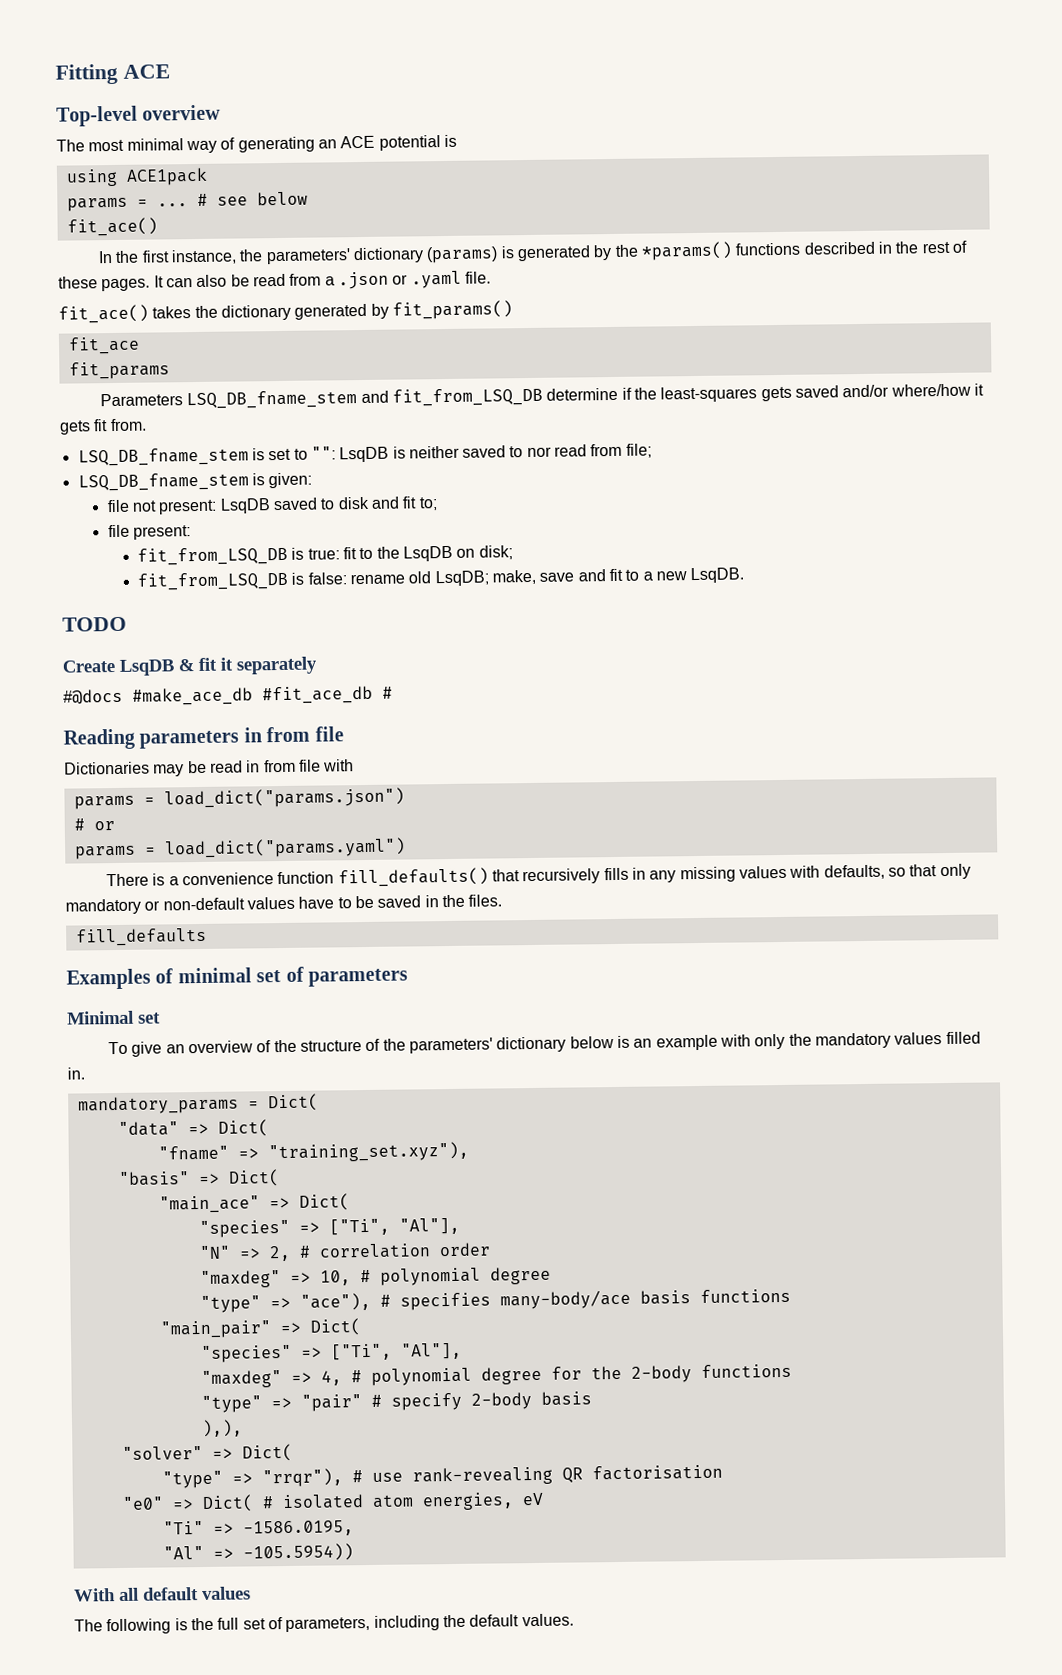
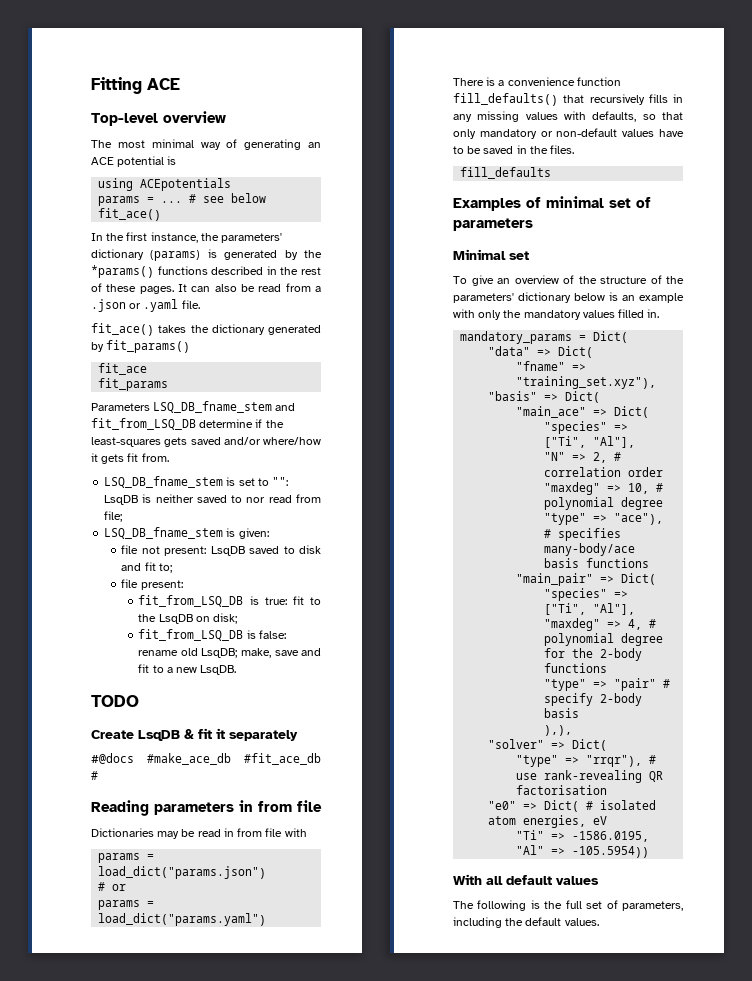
[125,167,208,186] ACE1pack -> [140,178,232,191] ACEpotentials

